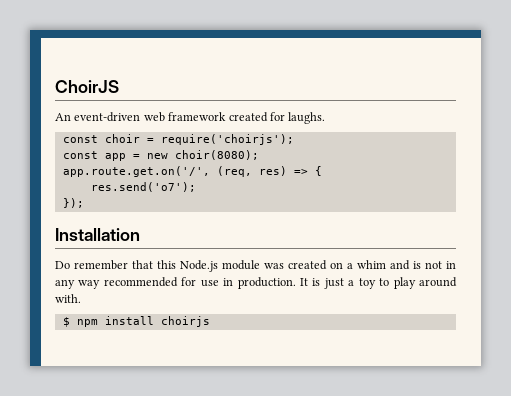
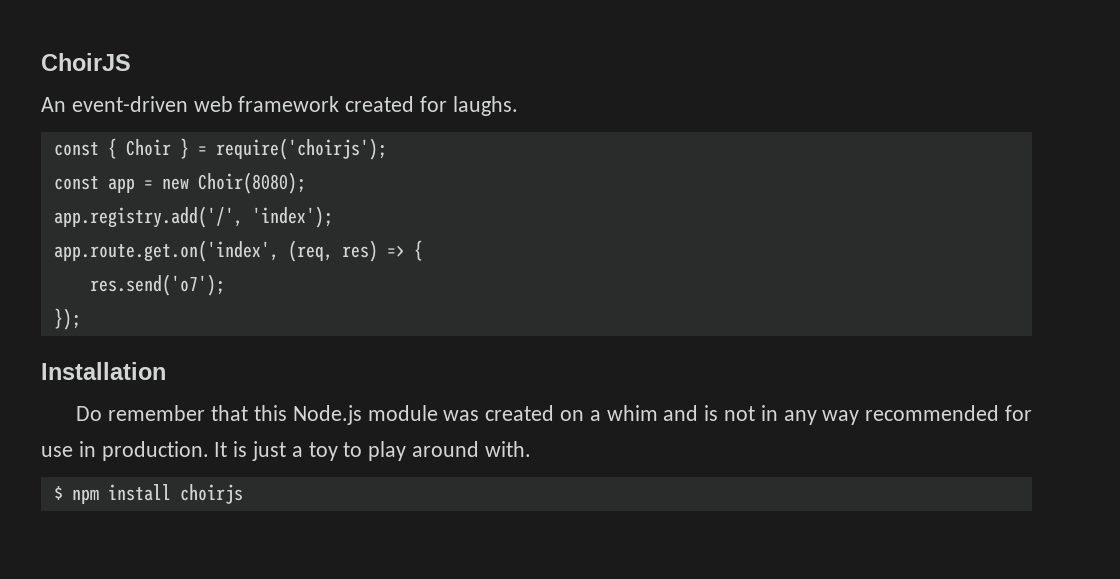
[104,134,140,143] choir -> [107,138,189,159] { Choir }
[174,150,259,160] [62,166,210,177] choir(8080); // app.route.get.on('/', -> [197,172,306,194] [53,206,333,228] [53,240,279,262] Choir(8080); // app.registry.add('/', 'index'); // app.route.get.on('index',

